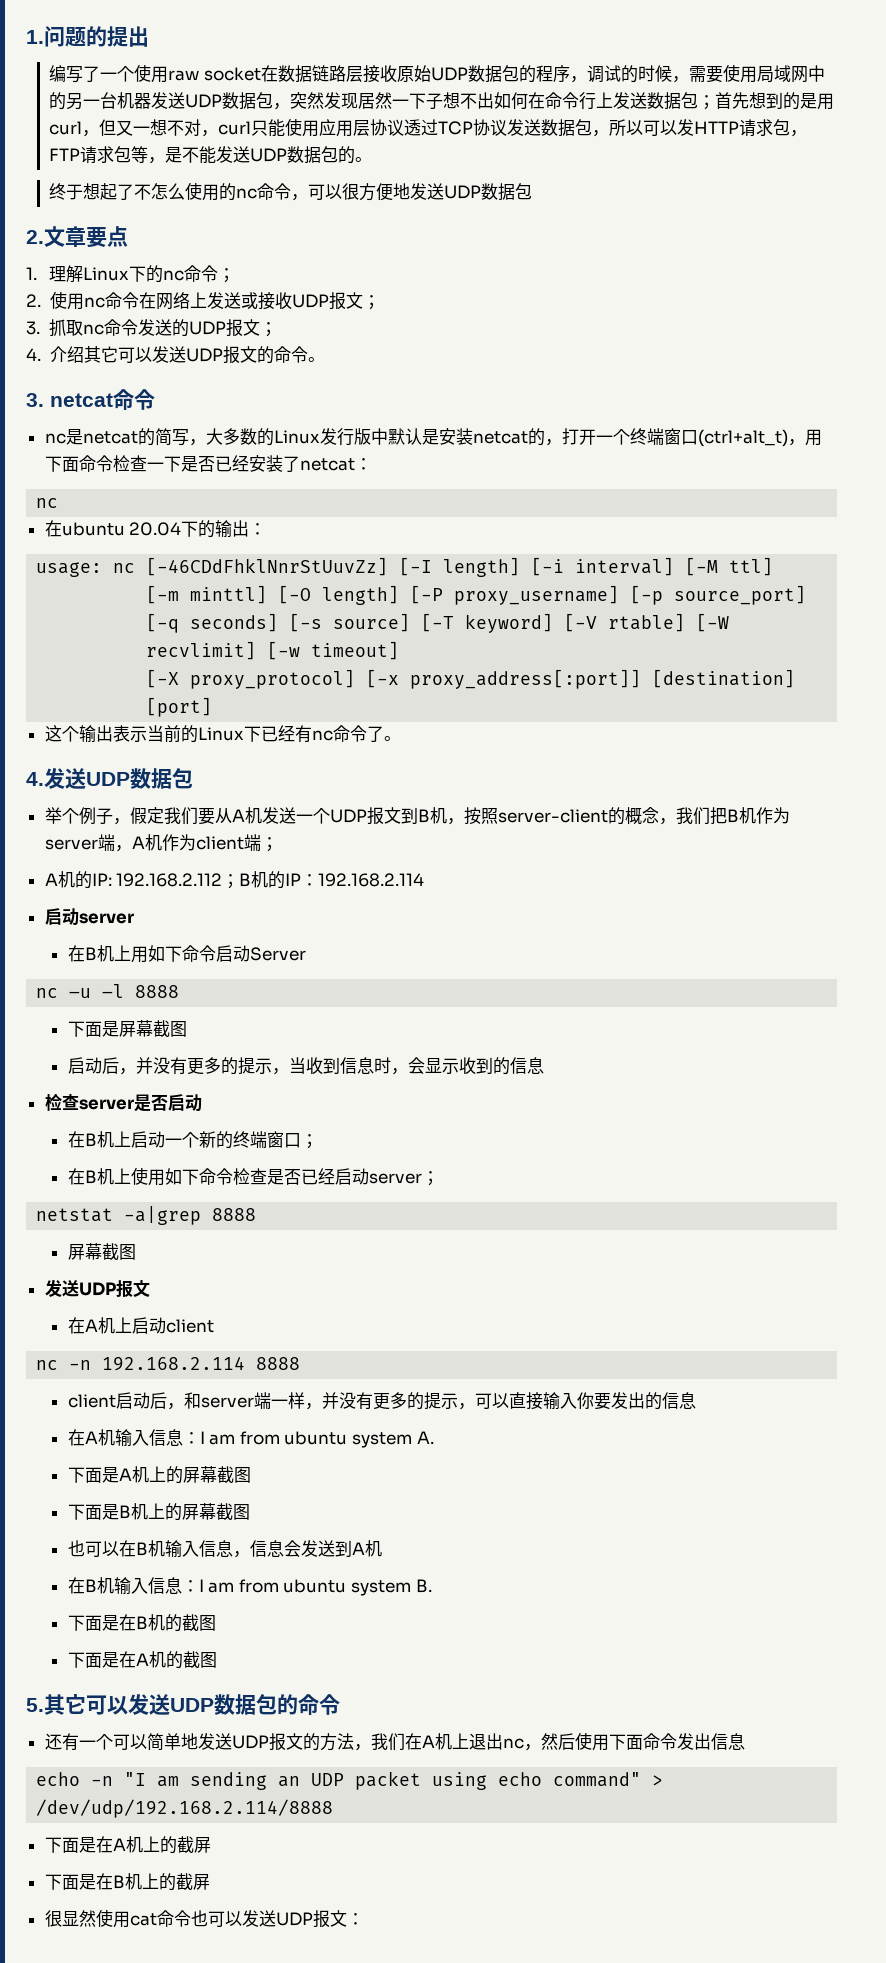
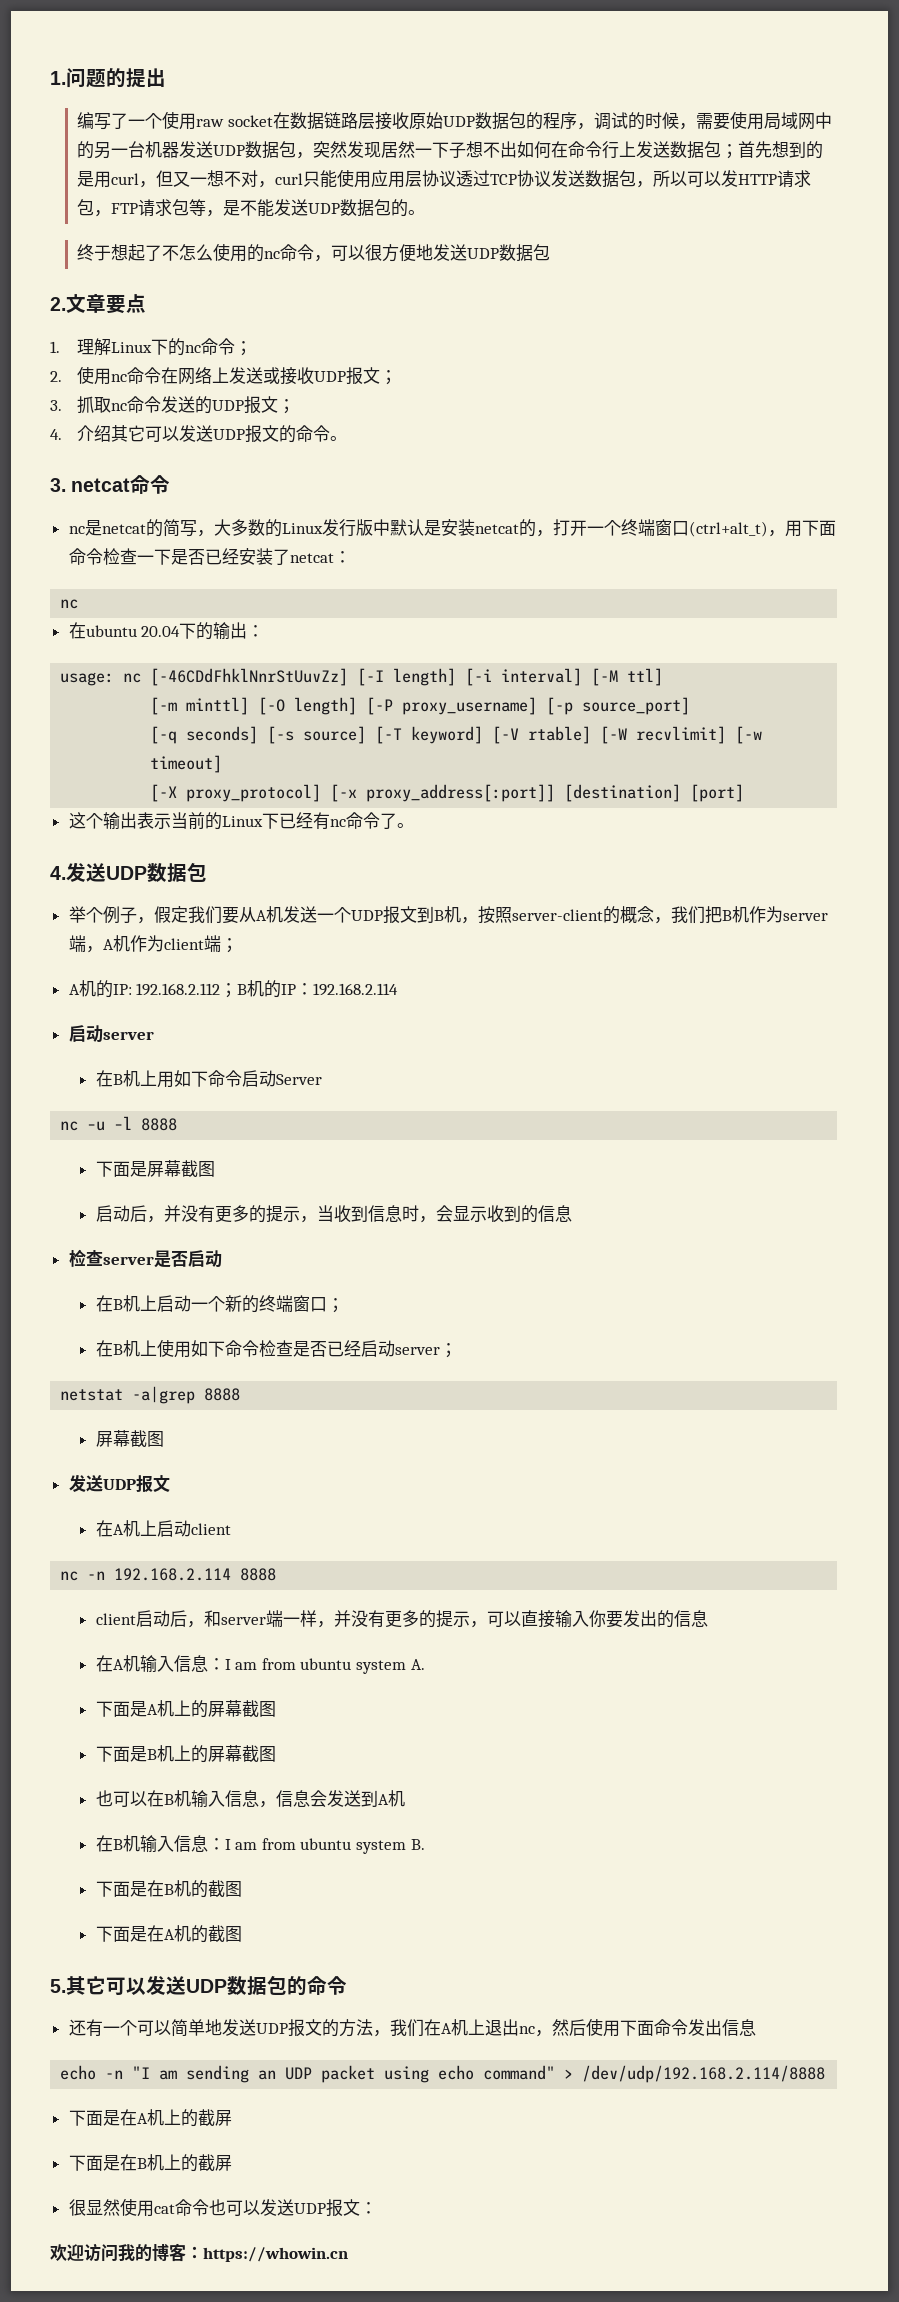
(364, 1919) none -> [50,2243,348,2262] // 欢迎访问我的博客：https://whowin.cn

